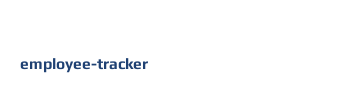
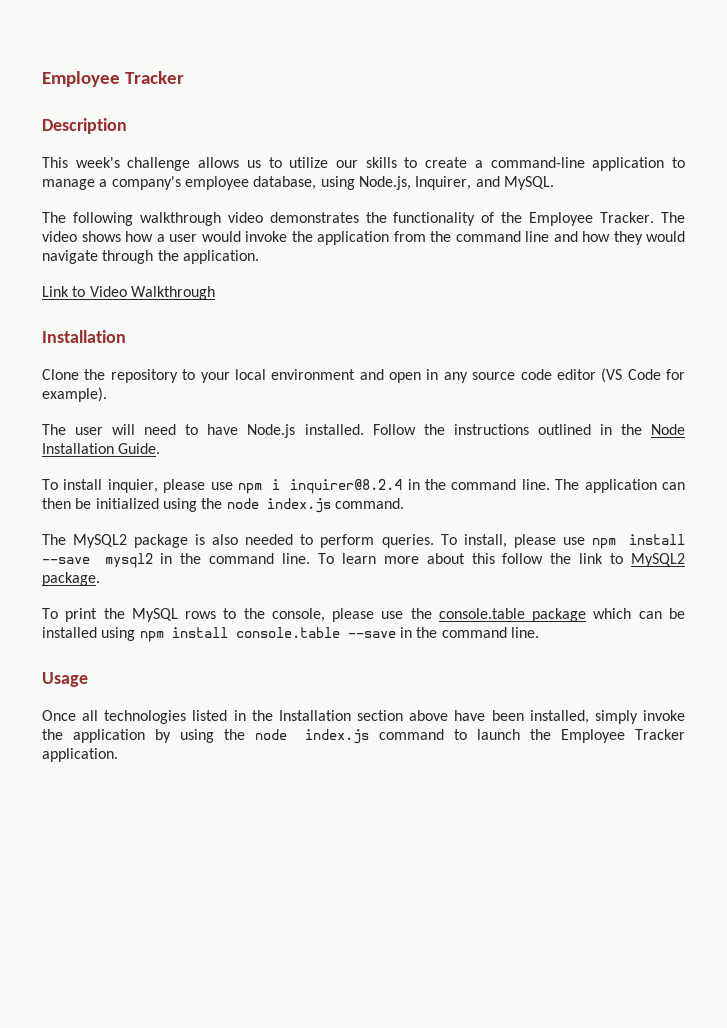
[20,58,148,73] employee-tracker -> [42,71,184,87] [42,118,127,134] [42,157,685,171] [42,176,554,190] [42,212,685,226] [42,231,685,245] [42,250,259,264] [42,286,215,300] [42,330,126,343] [42,368,685,383] [42,387,107,402] [42,424,685,438] [42,443,161,454] [42,479,686,494] [42,498,404,513] [42,534,686,549] [42,553,685,568] [42,572,100,586] [42,608,685,622] [42,627,539,642] [42,672,88,687] [42,710,685,724] [42,729,685,744] [42,748,118,762] Employee Tracker // Description // This week's challenge allows us to utilize our skills to create a command-line application to manage a company's employee database, using Node.js, Inquirer, and MySQL. // The following walkthrough video demonstrates the functionality of the Employee Tracker. The video shows how a user would invoke the application from the command line and how they would navigate through the application. // Link to Video Walkthrough // Installation // Clone the repository to your local environment and open in any source code editor (VS Code for example). // The user will need to have Node.js installed. Follow the instructions outlined in the Node Installation Guide. // To install inquier, please use npm i inquirer@8.2.4 in the command line. The application can then be initialized using the node index.js command. // The MySQL2 package is also needed to perform queries. To install, please use npm install --save mysql2 in the command line. To learn more about this follow the link to MySQL2 package. // To print the MySQL rows to the console, please use the console.table package which can be installed using npm install console.table --save in the command line. // Usage // Once all technologies listed in the Installation section above have been installed, simply invoke the application by using the node index.js command to launch the Employee Tracker application.

